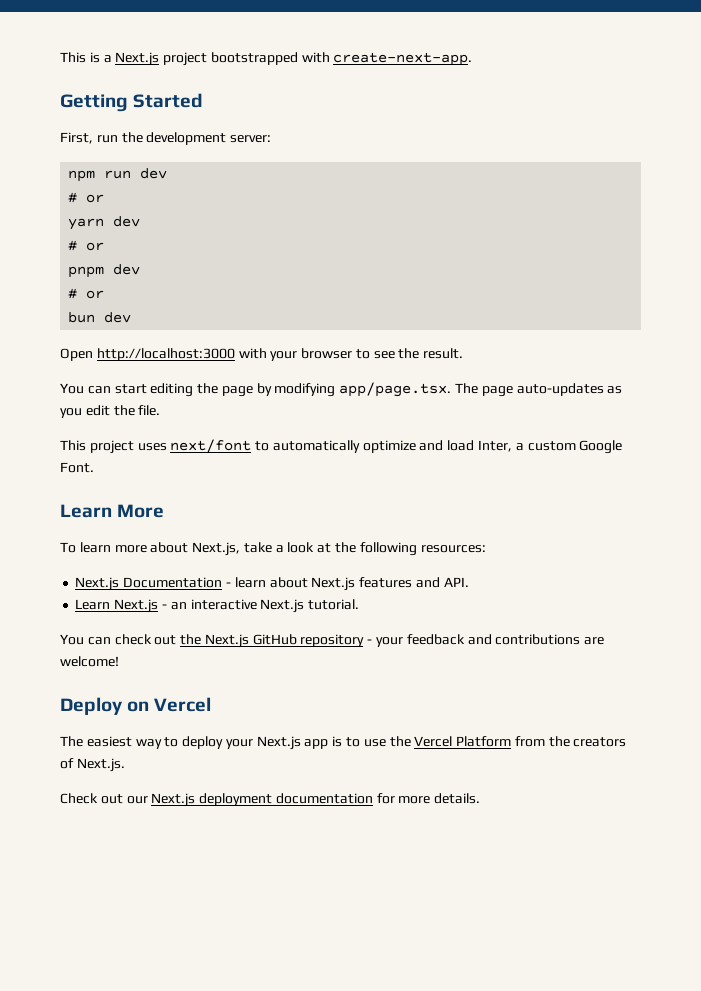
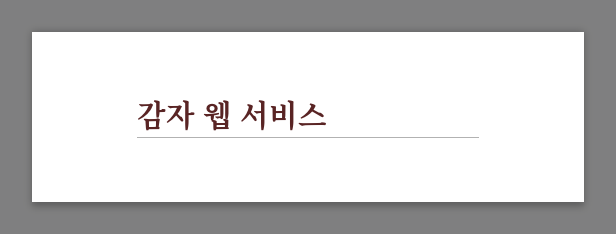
[60,52,473,66] [60,93,204,112] [60,132,272,145] [68,168,168,182] [68,192,105,203] [68,216,141,230] [68,240,105,251] [68,264,141,278] [68,288,105,299] [68,312,132,323] [60,348,464,361] [60,382,623,397] [60,405,161,418] [60,439,623,454] [60,462,94,473] [60,504,165,518] [60,542,486,556] [75,577,469,591] [75,599,360,613] [60,634,605,648] [60,656,119,667] [60,697,212,715] [60,736,627,750] [60,758,125,772] [60,793,481,807] This is a Next.js project bootstrapped with create-next-app. // Getting Started // First, run the development server: // npm run dev // # or // yarn dev // # or // pnpm dev // # or // bun dev // Open http://localhost:3000 with your browser to see the result. // You can start editing the page by modifying app/page.tsx. The page auto-updates as you edit the file. // This project uses next/font to automatically optimize and load Inter, a custom Google Font. // Learn More // To learn more about Next.js, take a look at the following resources: // Next.js Documentation - learn about Next.js features and API. // Learn Next.js - an interactive Next.js tutorial. // You can check out the Next.js GitHub repository - your feedback and contributions are welcome! // Deploy on Vercel // The easiest way to deploy your Next.js app is to use the Vercel Platform from the creators of Next.js. // Check out our Next.js deployment documentation for more details. -> [137,100,327,131] 감자 웹 서비스

